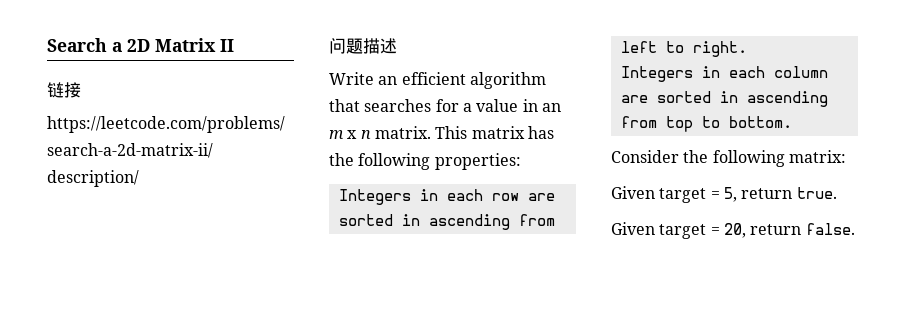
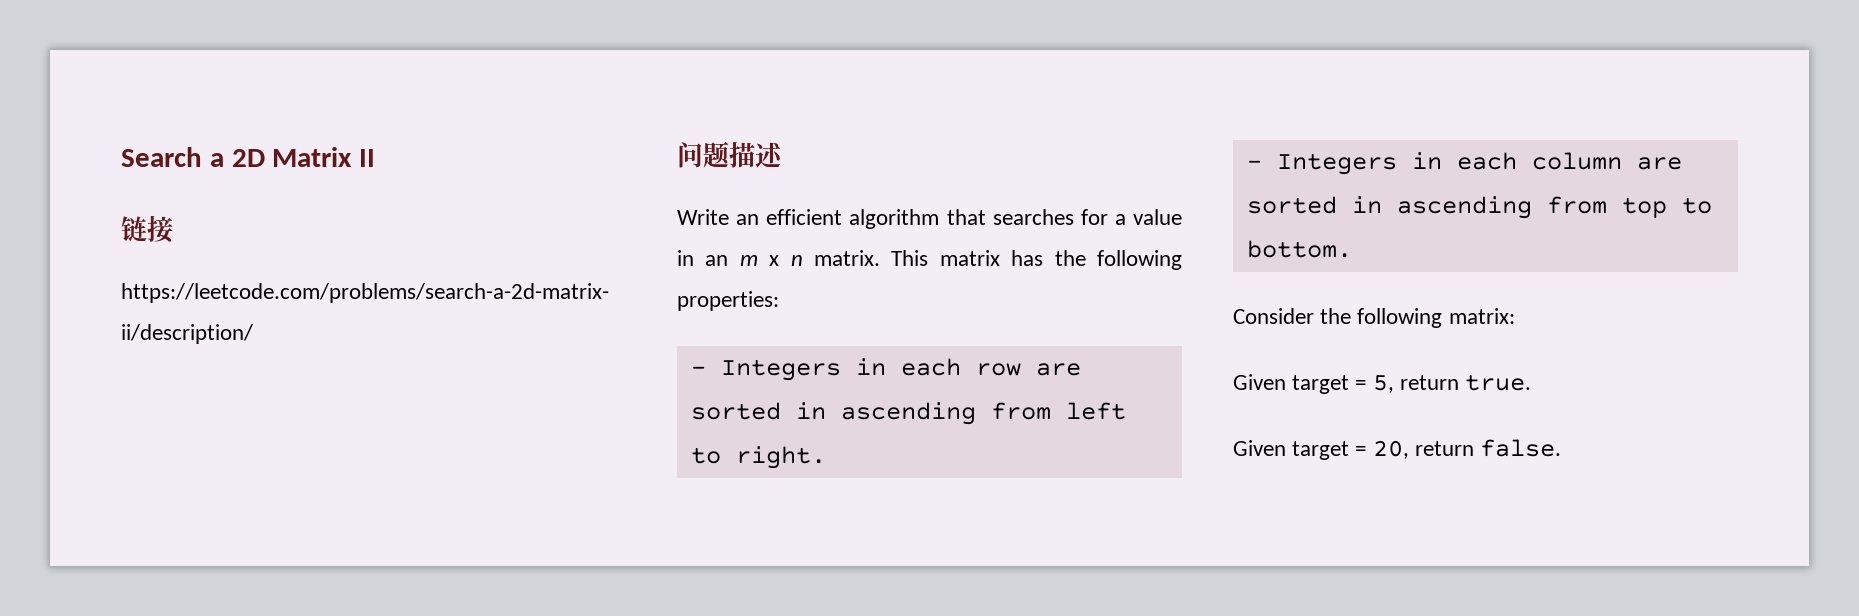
(521, 161) none -> [690,366,706,375] -
(747, 49) none -> [1246,160,1262,169] -

